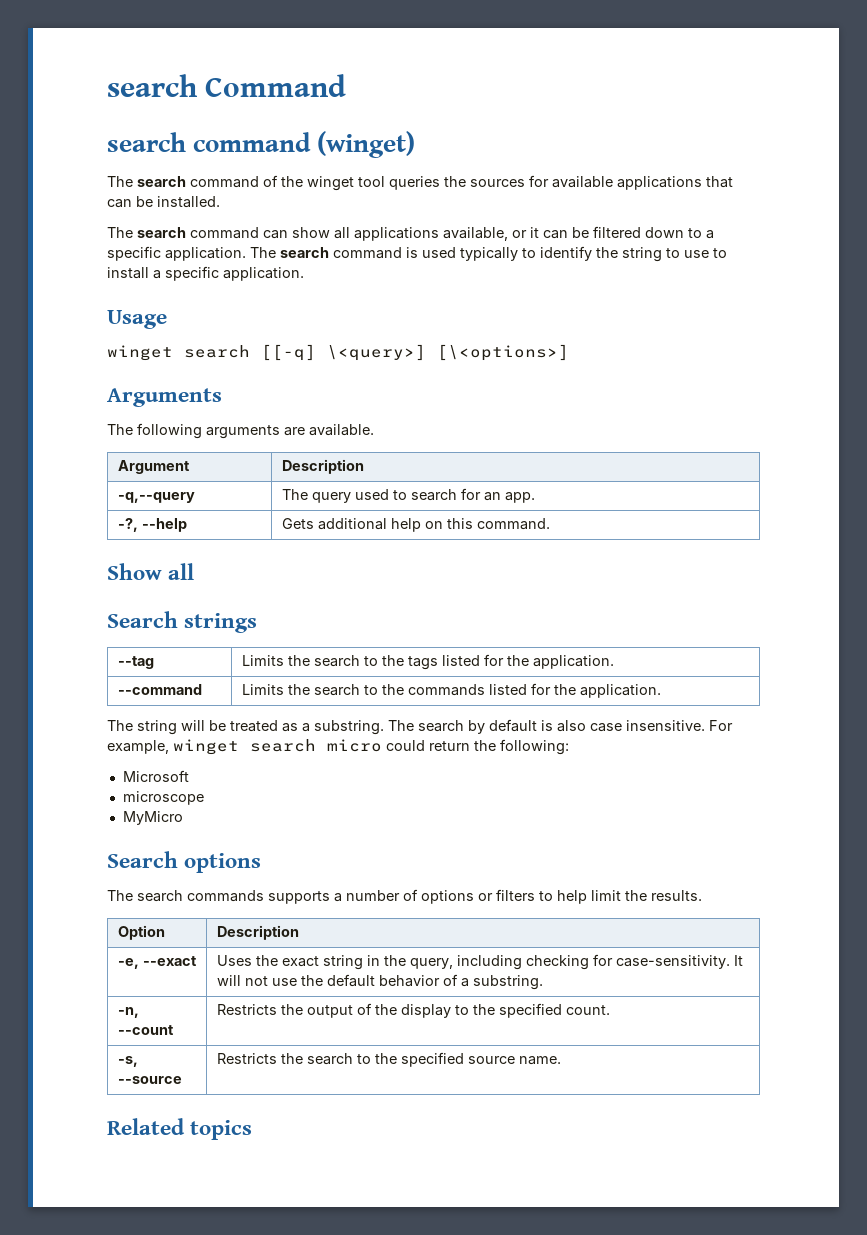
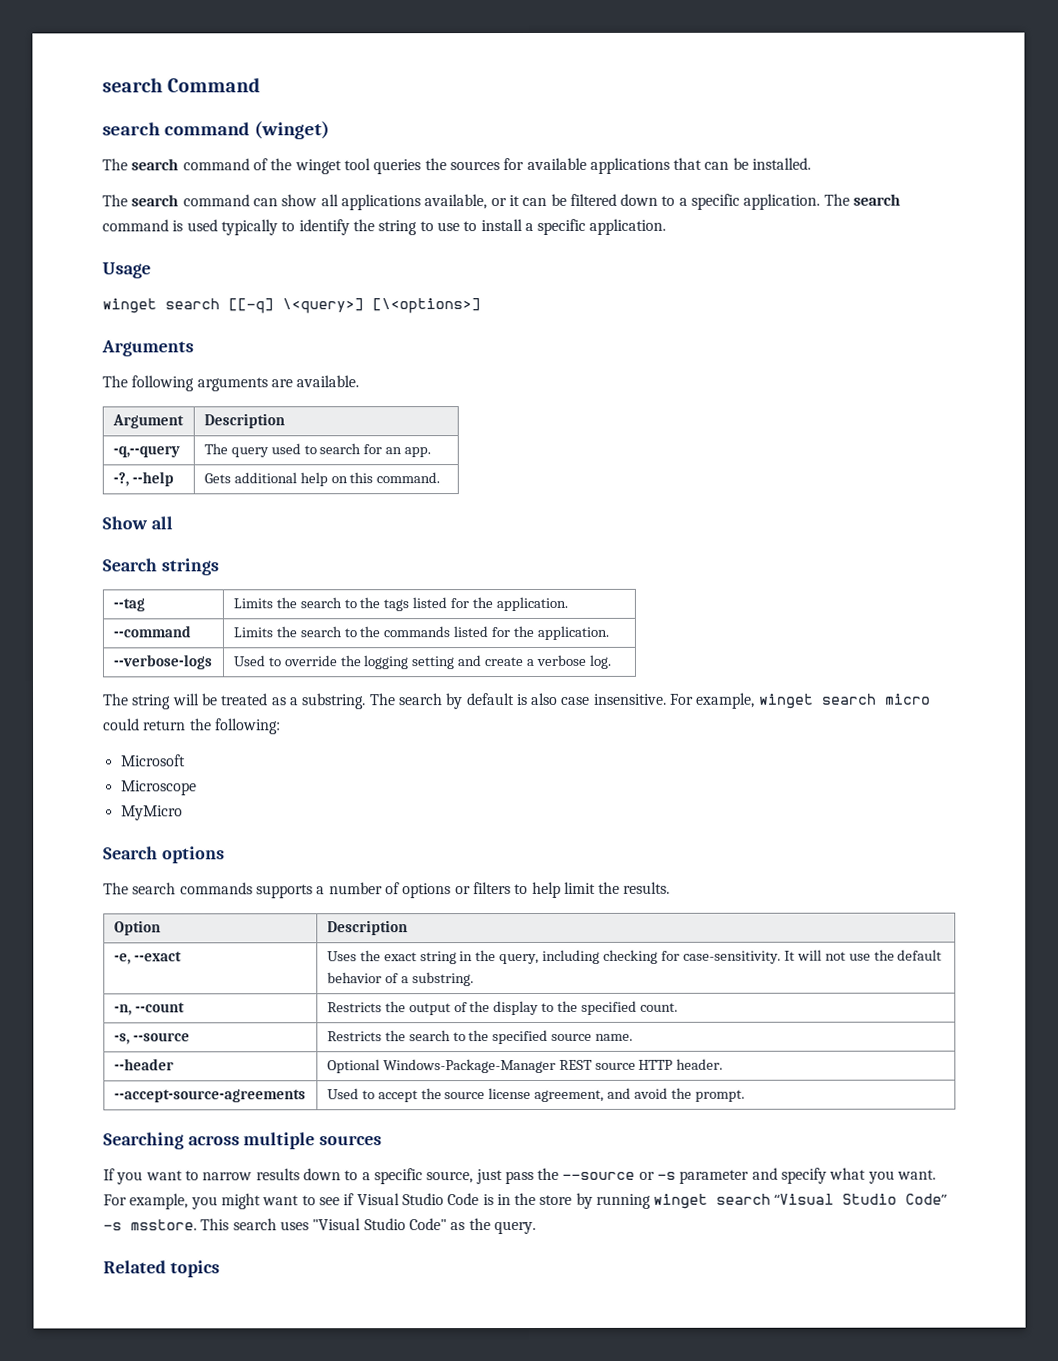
(661, 691) none -> [112,654,212,670] [232,654,611,670] // --verbose-logs | Used to override the logging setting and create a verbose log.
[122,791,204,805] microscope -> [120,780,197,796] Microscope
(561, 1060) none -> [113,1058,174,1071] [326,1058,724,1074] [113,1089,306,1103] [326,1087,745,1103] [103,1132,383,1150] [103,1167,937,1185] [103,1192,949,1210] [103,1218,536,1235] // --header | Optional Windows-Package-Manager REST source HTTP header. // --accept-source-agreements | Used to accept the source license agreement, and avoid the prompt. // Searching across multiple sources // If you want to narrow results down to a specific source, just pass the --source or -s parameter and specify what you want. For example, you might want to see if Visual Studio Code is in the store by running winget search “Visual Studio Code” -s msstore. This search uses "Visual Studio Code" as the query.

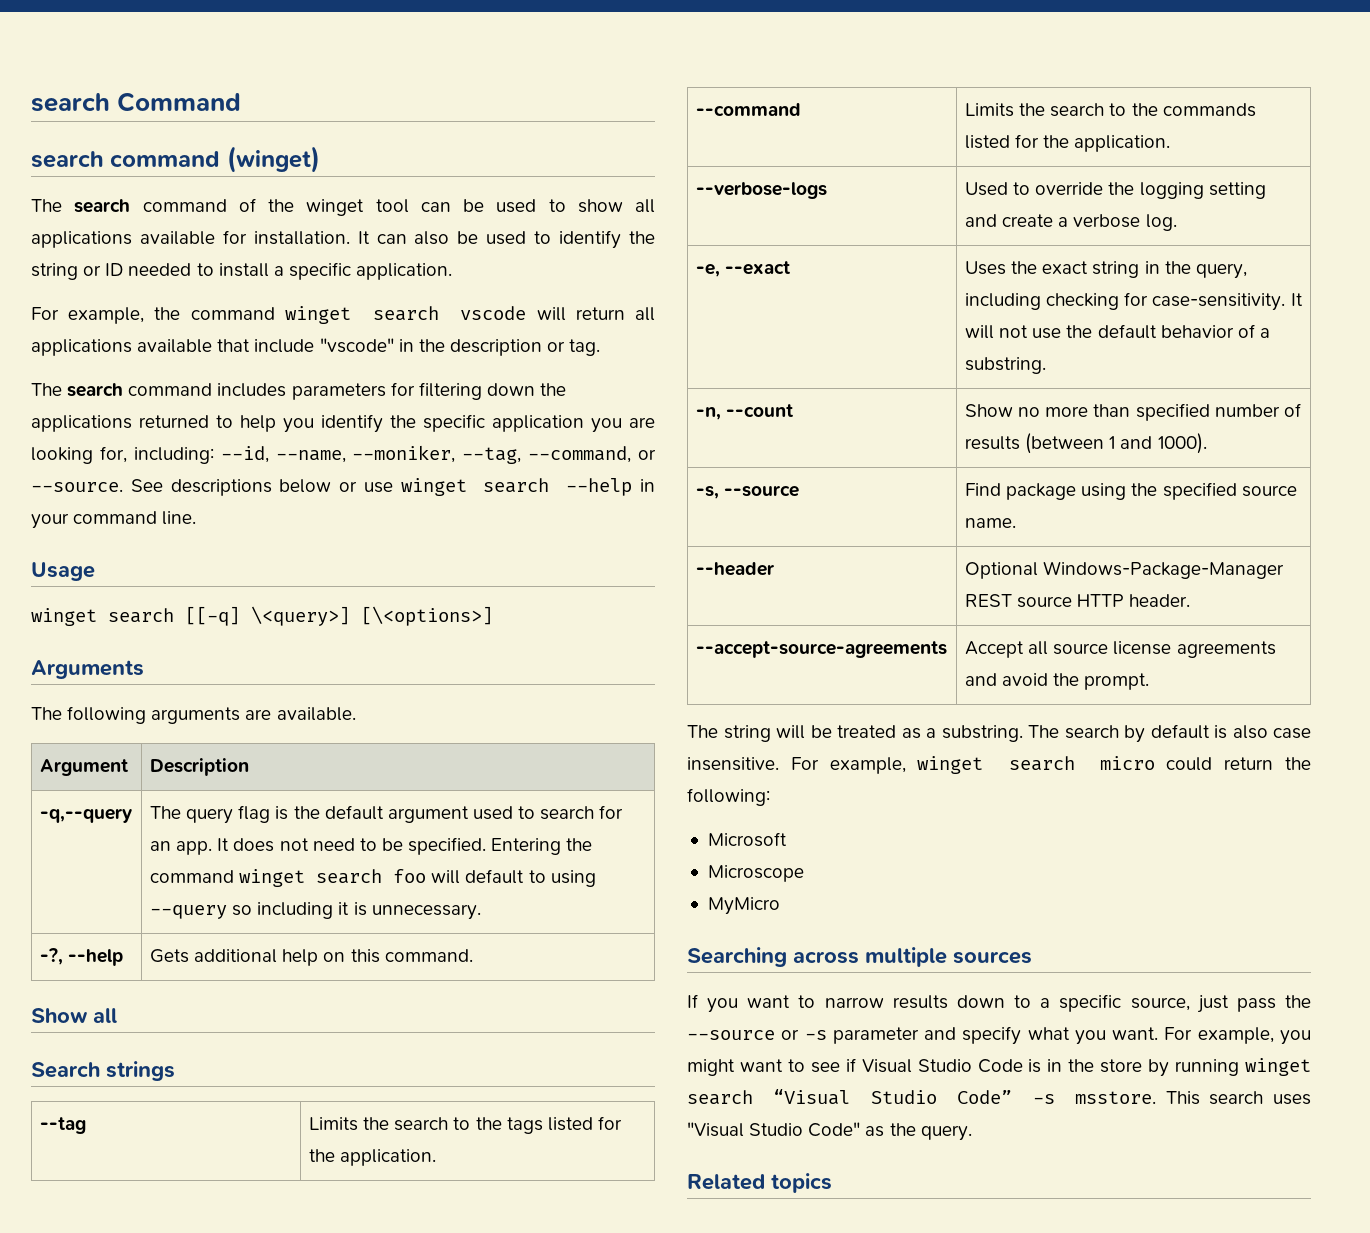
[373,157,812,175] [102,193,902,211] [102,219,278,236] queries the sources for available applications that can be installed. // The search command can show all applications available, or it can be filtered down to a specific application. The search command is used typically -> [420,199,655,213] [31,230,527,248] can be used to show all applications available for installation. It can also be used
[419,221,460,232] to use -> [83,263,192,276] or ID needed
(667, 226) none -> [31,306,655,324] [31,338,601,356] [31,382,567,400] [31,414,655,433] [31,445,656,464] [31,478,656,496] [31,511,197,529] // For example, the command winget search vscode will return all applications available that include "vscode" in the description or tag. // The search command includes parameters for filtering down the applications returned to help you identify the specific application you are looking for, including: --id, --name, --moniker, --tag, --command, or --source. See descriptions below or use winget search --help in your command line.
(269, 452) none -> [238,805,469,823] flag is the default argument
(432, 452) none -> [217,837,593,855] [149,869,596,887] [149,902,481,920] It does not need to be specified. Entering the command winget search foo will default to using --query so including it is unnecessary.
(611, 661) none -> [695,261,791,277] [964,261,1247,279] [964,292,1303,311] [964,324,1270,339] [964,357,1046,374] [695,404,794,420] [964,403,1301,421] [964,433,1207,454] [695,485,800,499] [964,482,1297,500] [964,518,1016,528] [695,562,774,576] [964,561,1285,579] [964,594,1191,608] [695,641,947,658] [964,641,1276,658] [964,673,1150,690] // -e, --exact | Uses the exact string in the query, including checking for case-sensitivity. It will not use the default behavior of a substring. // -n, --count | Show no more than specified number of results (between 1 and 1000). // -s, --source | Find package using the specified source name. // --header | Optional Windows-Package-Manager REST source HTTP header. // --accept-source-agreements | Accept all source license agreements and avoid the prompt.
[103,846,225,864] [103,881,671,899] [113,920,161,936] [326,920,408,936] [113,951,182,965] [326,949,943,965] [326,972,474,987] [113,1002,185,1016] [326,1000,679,1016] [113,1032,190,1045] [326,1029,634,1045] [113,1058,174,1071] [326,1058,724,1074] [113,1089,306,1103] [326,1087,745,1103] // Search options // The search commands supports a number of options or filters to help limit the results. // Option | Description // -e, --exact | Uses the exact string in the query, including checking for case-sensitivity. It will not use the default behavior of a substring. // -n, --count | Restricts the output of the display to the specified count. // -s, --source | Restricts the search to the specified source name. // --header | Optional Windows-Package-Manager REST source HTTP header. // --accept-source-agreements | Used to accept the source license agreement, and avoid the prompt. -> (780, 906) none

